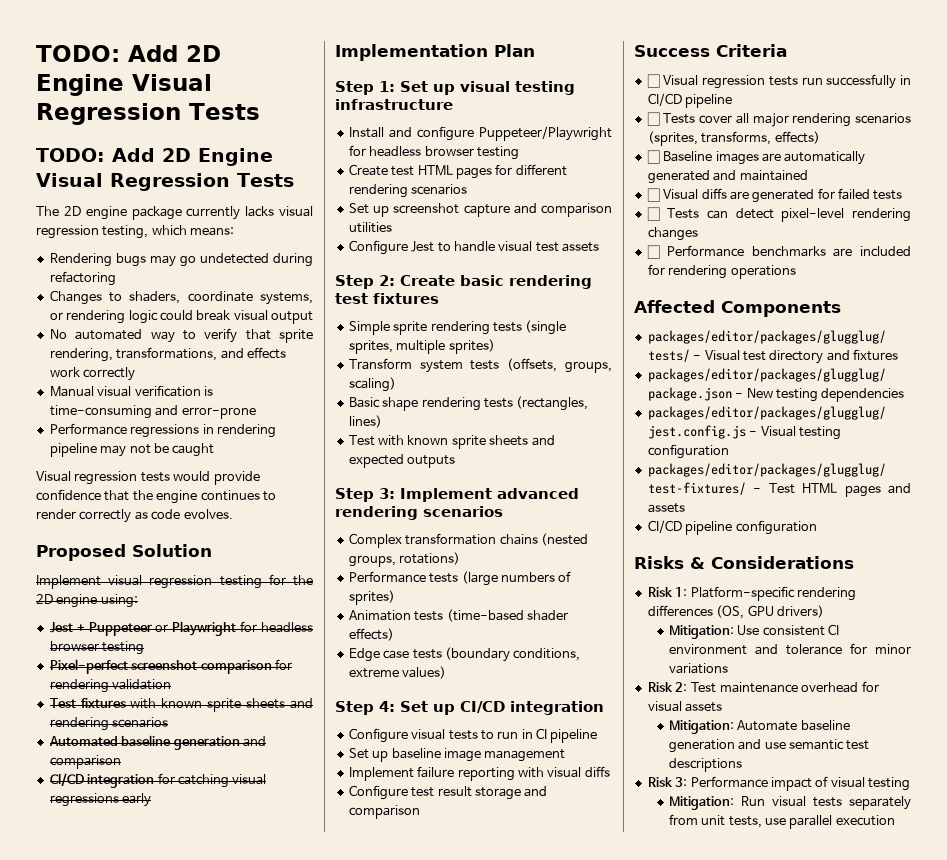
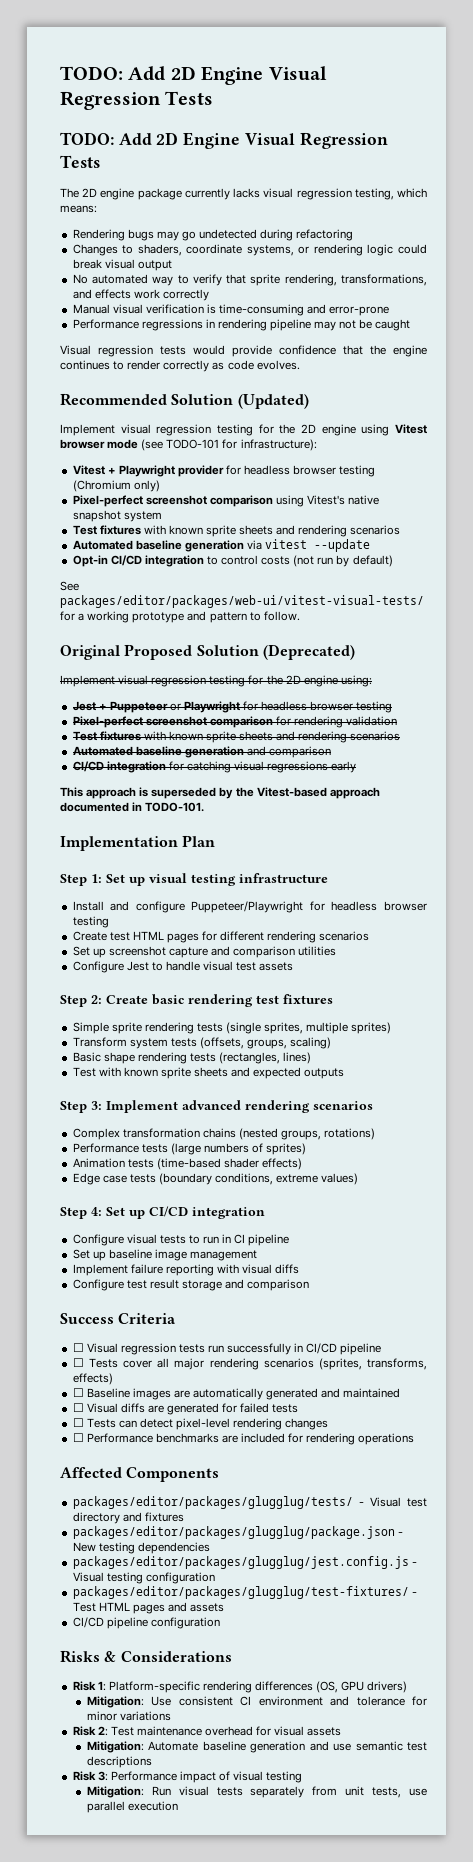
(233, 514) none -> [60,393,309,409] [60,424,427,436] [60,439,317,451] [72,465,376,477] [72,480,160,492] [72,495,380,507] [72,510,162,522] [72,525,401,537] [72,539,371,552] [72,555,393,567] [60,581,79,591] [60,595,424,608] [60,611,300,623] [60,645,120,660] Recommended Solution (Updated) // Implement visual regression testing for the 2D engine using Vitest browser mode (see TODO-101 for infrastructure): // Vitest + Playwright provider for headless browser testing (Chromium only) // Pixel-perfect screenshot comparison using Vitest's native snapshot system // Test fixtures with known sprite sheets and rendering scenarios // Automated baseline generation via vitest --update // Opt-in CI/CD integration to control costs (not run by default) // See packages/editor/packages/web-ui/vitest-visual-tests/ for a working prototype and pattern to follow. // Original
(212, 550) none -> [262,644,355,660] (Deprecated)
(152, 800) none -> [60,787,380,799] [60,802,205,812] // This approach is superseded by the Vitest-based approach documented in TODO-101.

